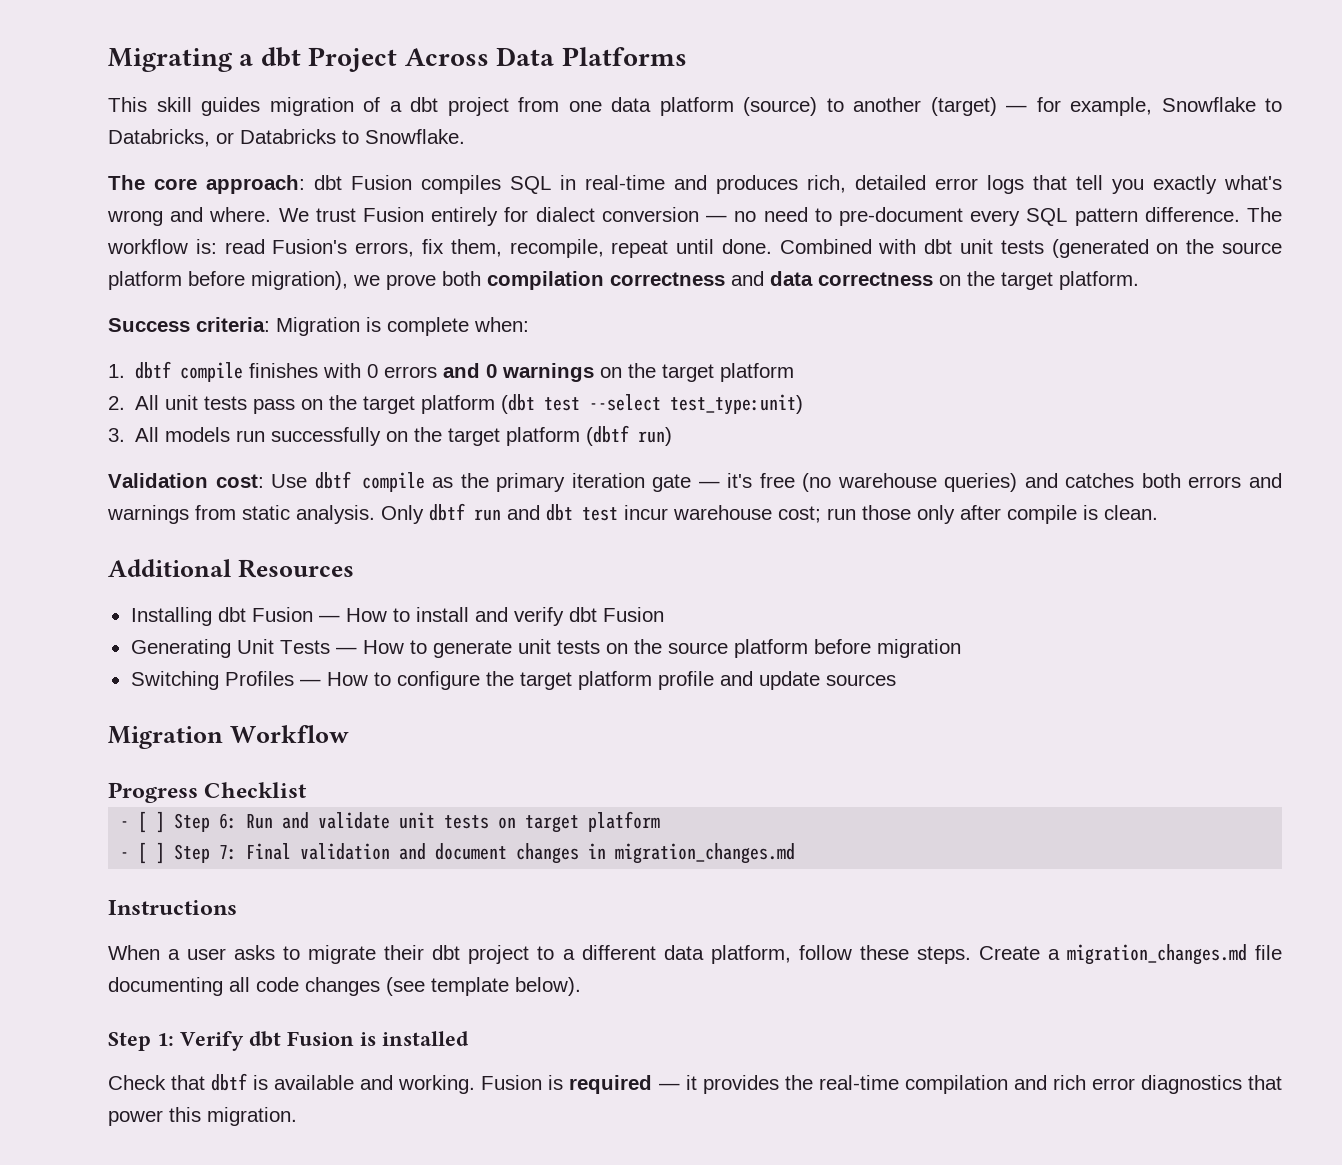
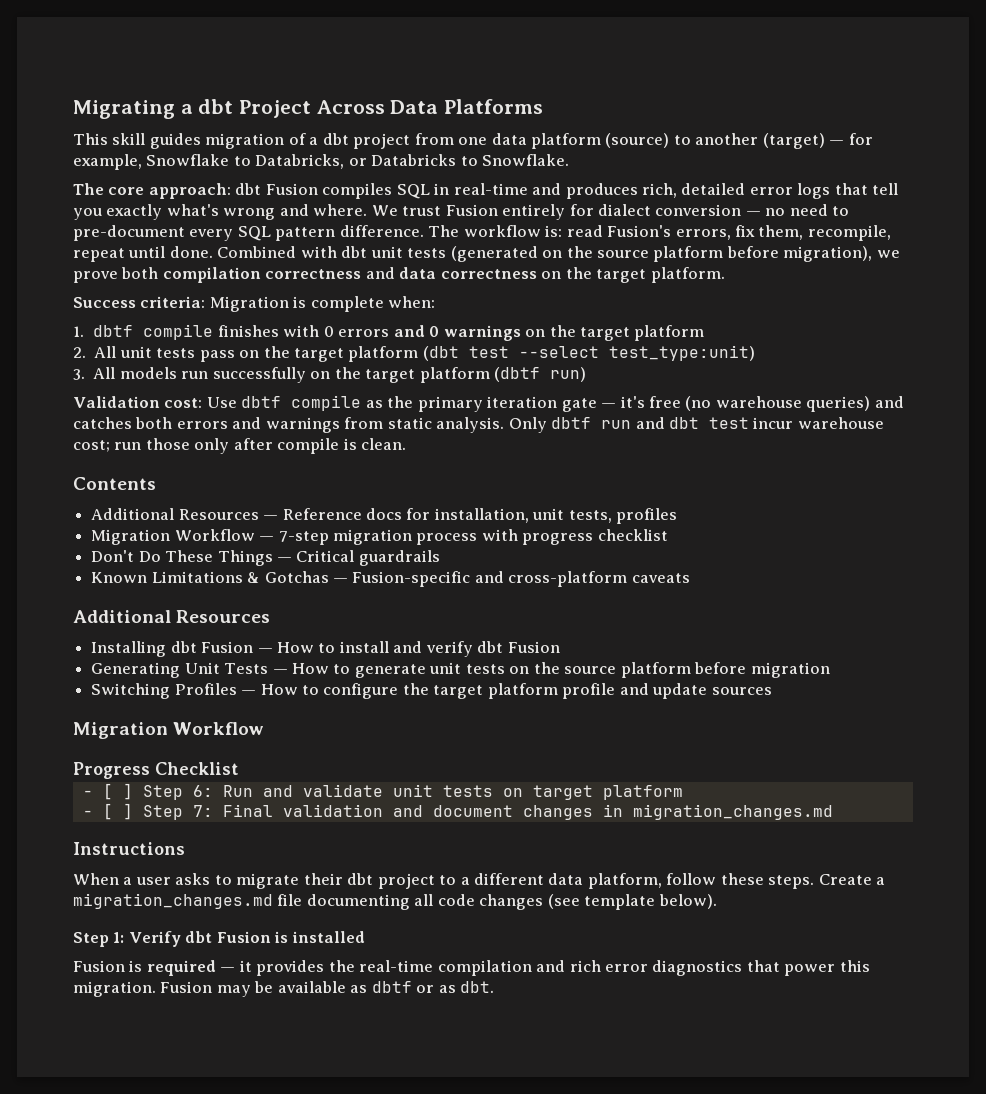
(1158, 512) none -> [73,477,156,490] [91,508,678,524] [91,529,668,545] [91,550,440,566] [91,571,690,587] // Contents // Additional Resources — Reference docs for installation, unit tests, profiles // Migration Workflow — 7-step migration process with progress checklist // Don't Do These Things — Critical guardrails // Known Limitations & Gotchas — Fusion-specific and cross-platform caveats
[108,1073,476,1094] Check that dbtf is available and working. -> (365, 937) none
(297, 1116) none -> [160,981,495,997] Fusion may be available as dbtf or as dbt.

